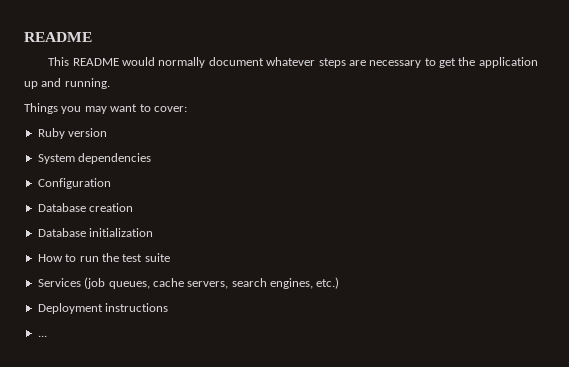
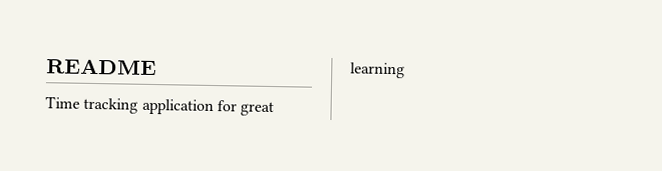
[48,57,538,68] [24,78,110,89] [24,103,187,114] [37,128,108,139] [37,153,152,164] [37,178,111,189] [37,203,134,212] [37,228,154,237] [37,253,170,262] [37,277,340,289] [37,303,169,314] [37,335,47,337] This README would normally document whatever steps are necessary to get the application up and running. // Things you may want to cover: // Ruby version // System dependencies // Configuration // Database creation // Database initialization // How to run the test suite // Services (job queues, cache servers, search engines, etc.) // Deployment instructions // ... -> [45,96,275,117] [350,62,405,79] Time tracking application for great learning

